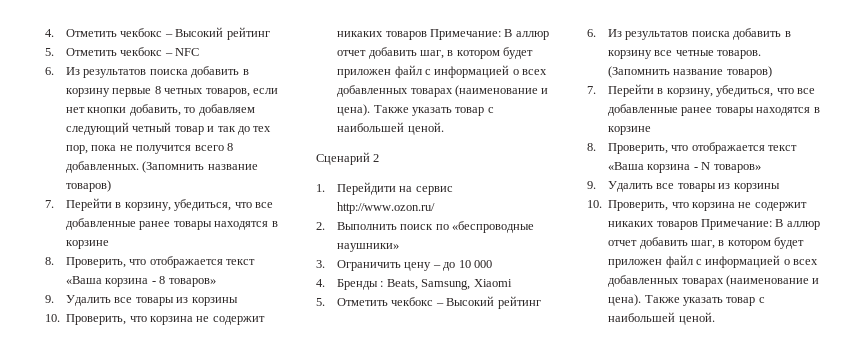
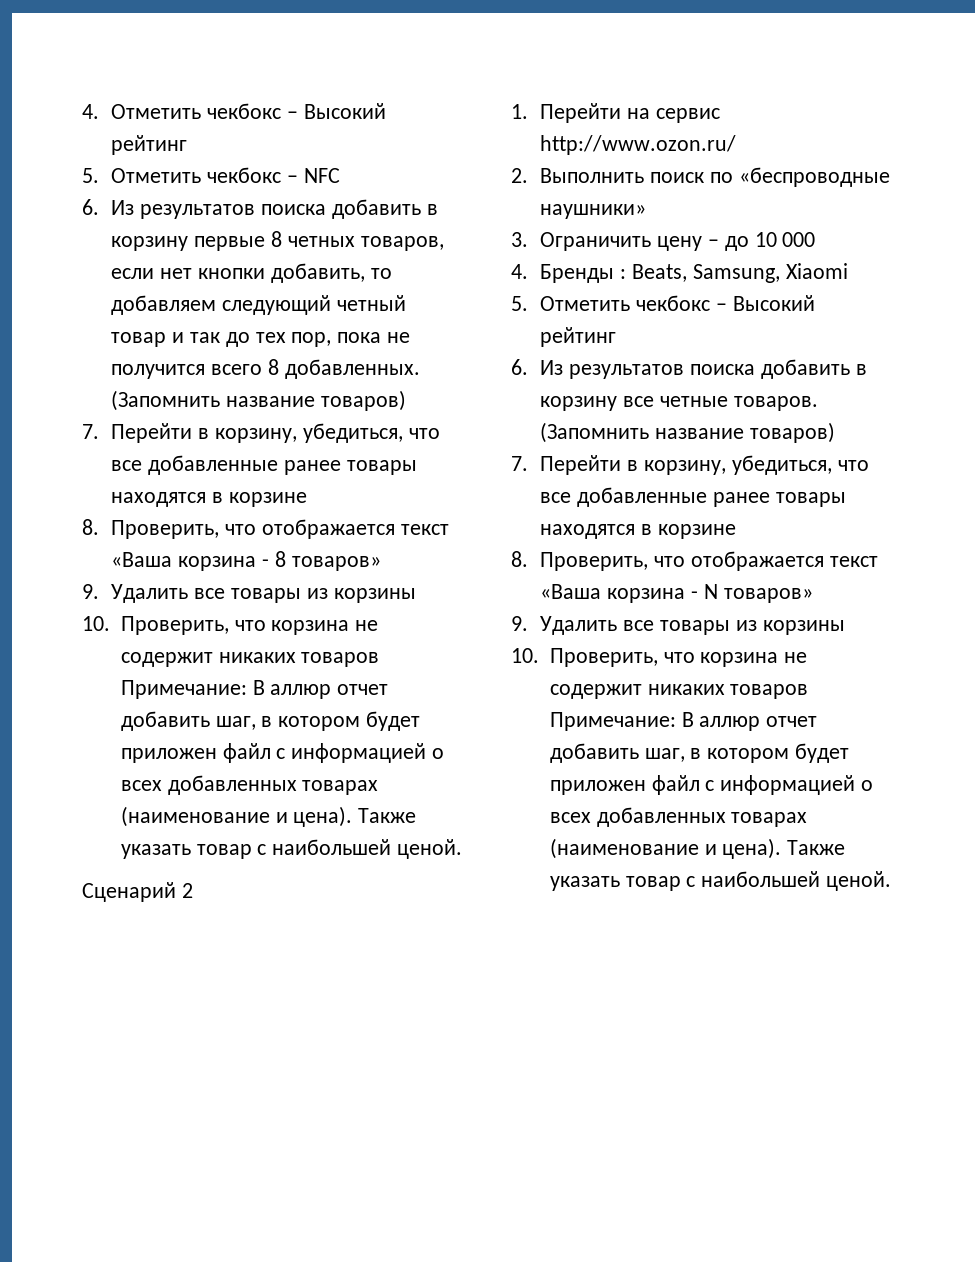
[336,182,396,195] Перейдити -> [540,103,622,123] Перейти

